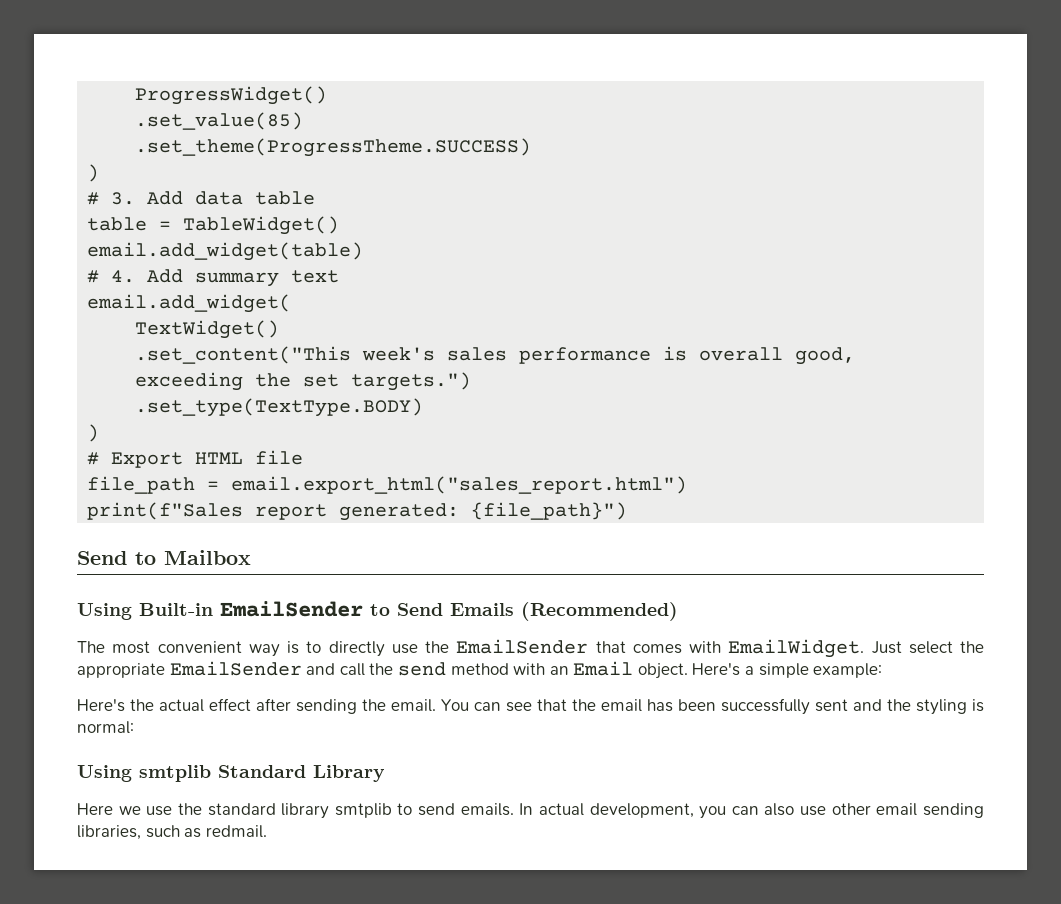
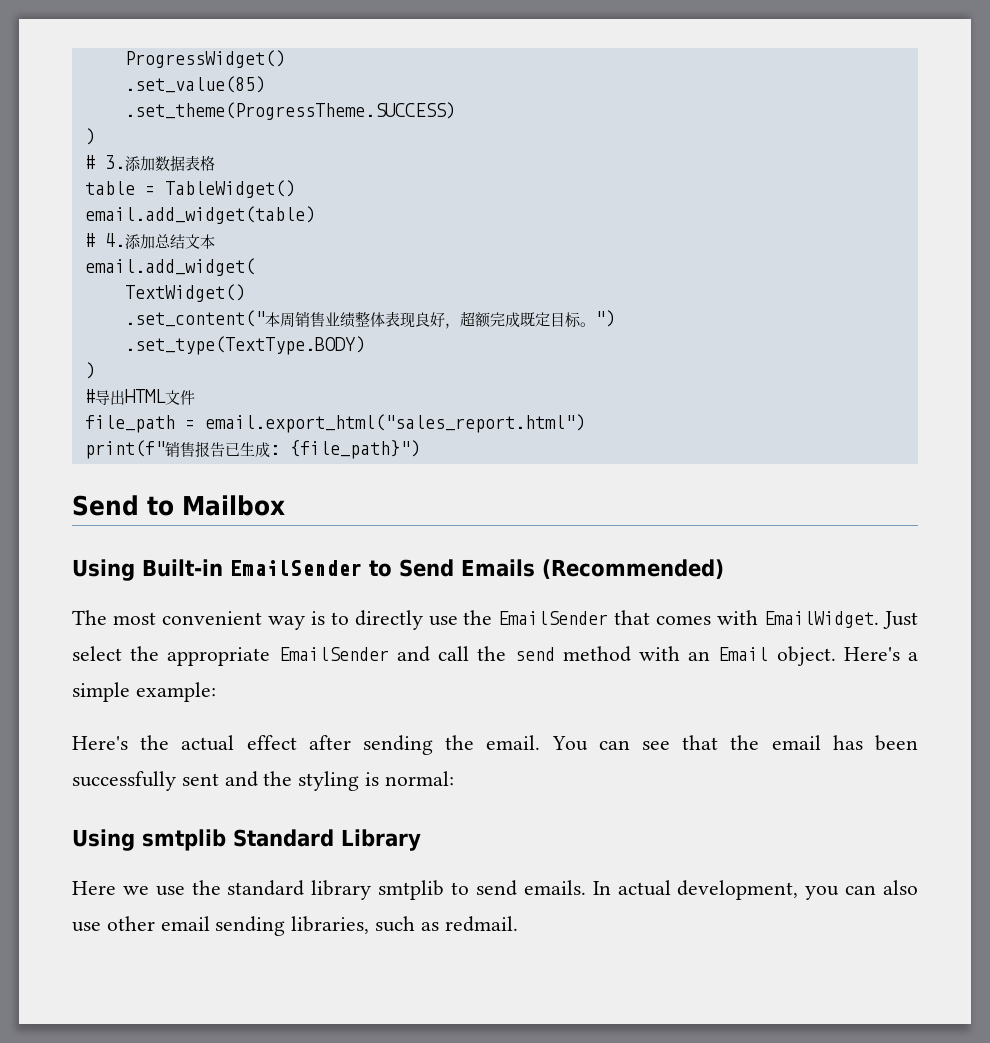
[147,191,316,205] Add data table -> [124,155,215,171] 添加数据表格
[147,269,340,287] Add summary text -> [124,234,215,249] 添加总结文本
[135,346,856,365] [135,372,472,391] .set_content("This week's sales performance is overall good, exceeding the set targets.") -> [124,310,615,329] .set_content("本周销售业绩整体表现良好，超额完成既定目标。")
[111,450,304,468] Export HTML file -> [94,389,195,405] 导出HTML文件
[87,502,460,521] print(f"Sales report generated: -> [84,440,280,459] print(f"销售报告已生成:

